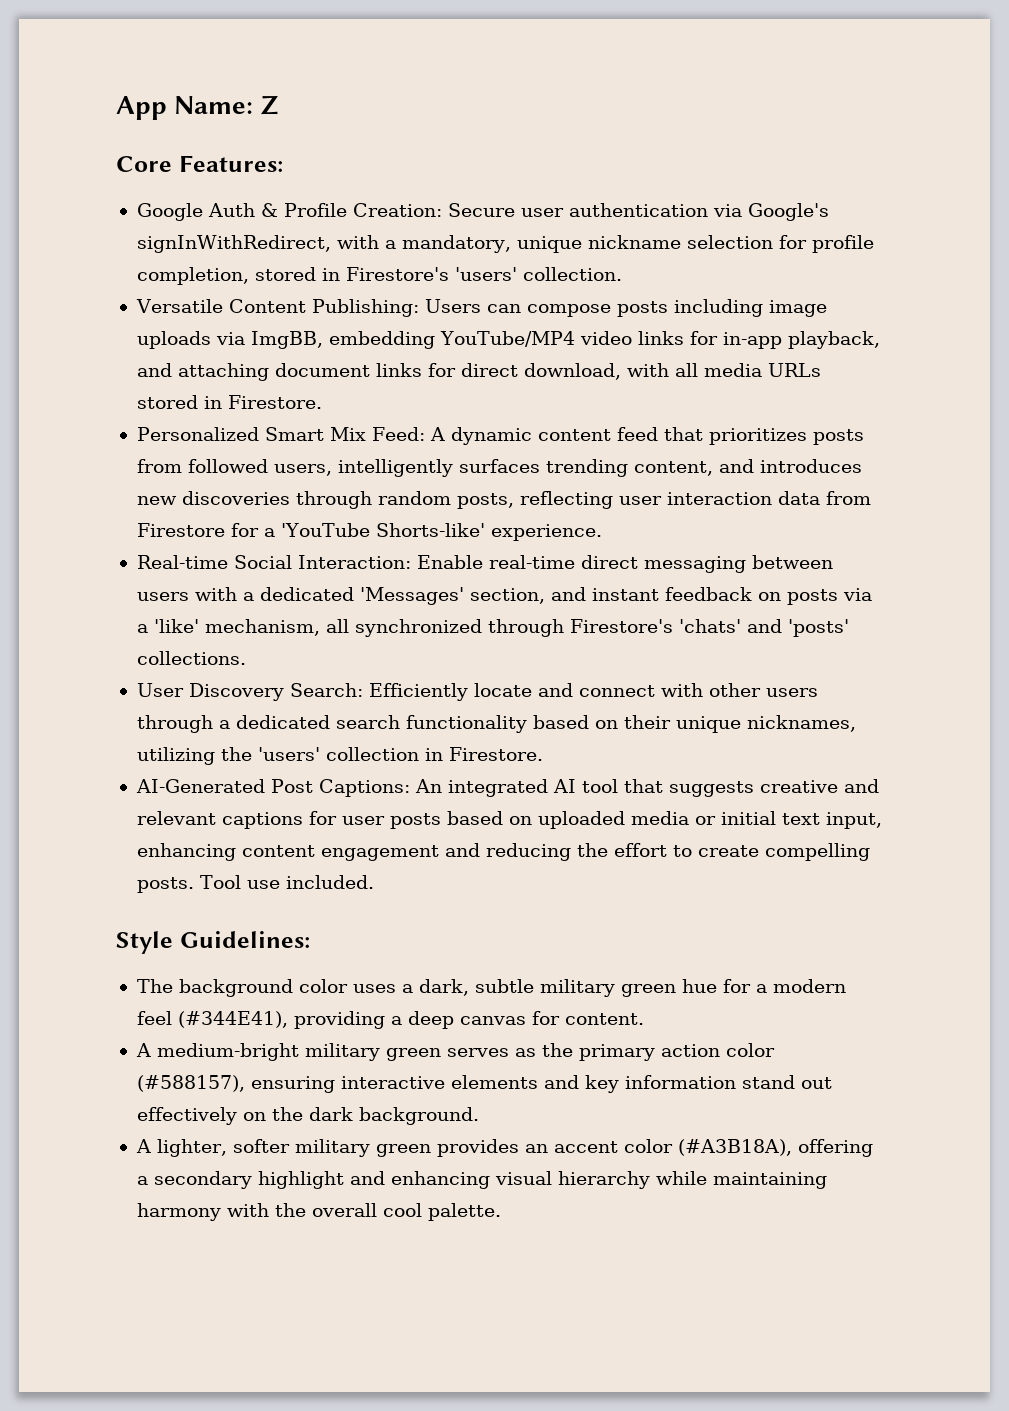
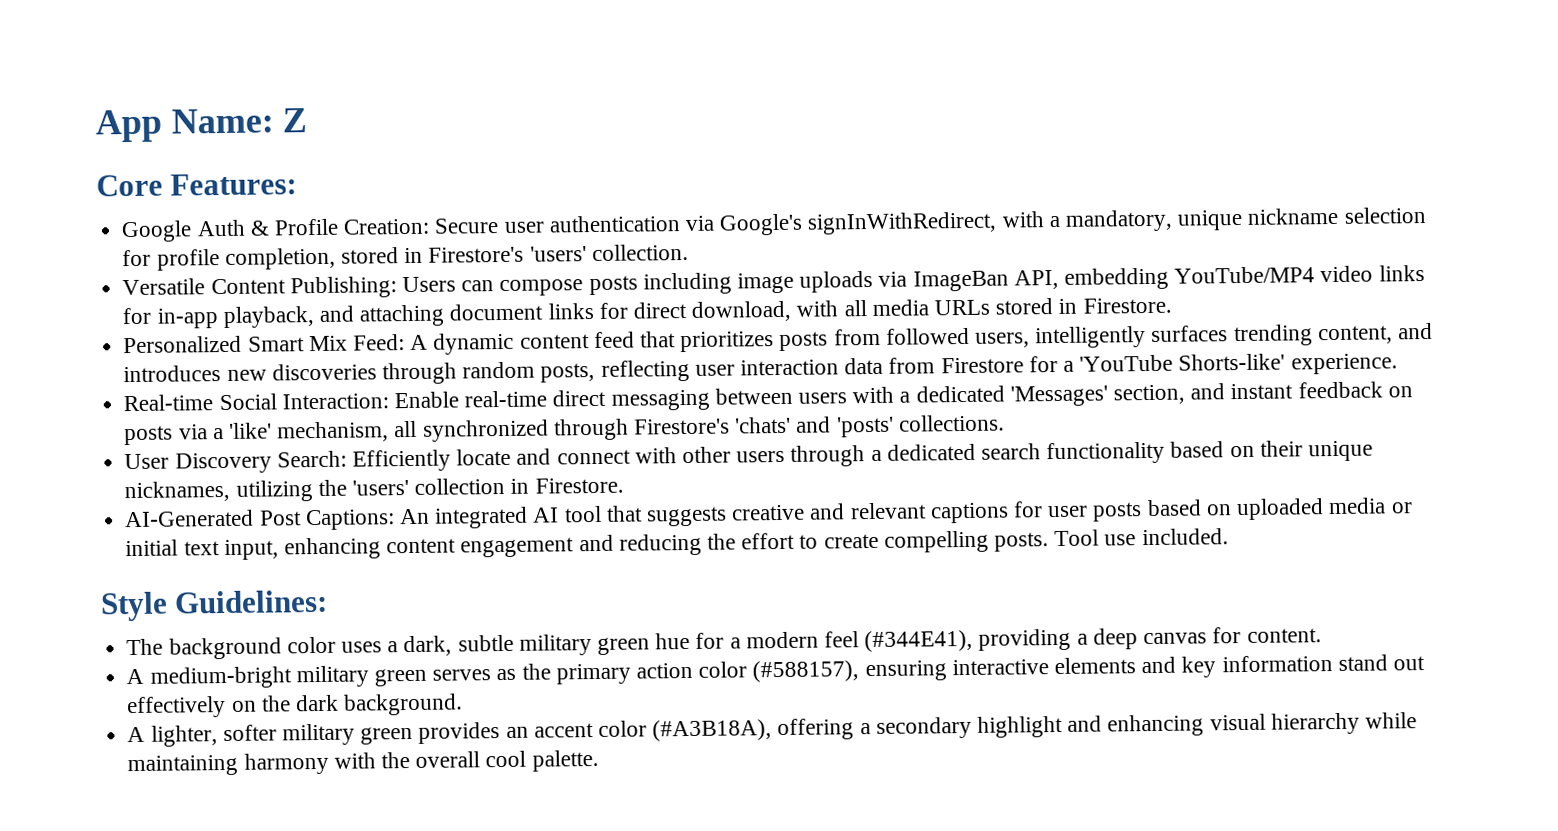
[250,331,323,349] ImgBB, -> [912,269,1059,292] ImageBan API,

